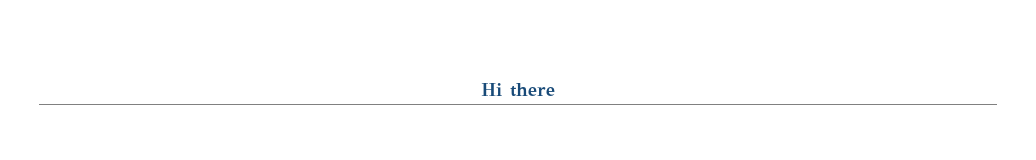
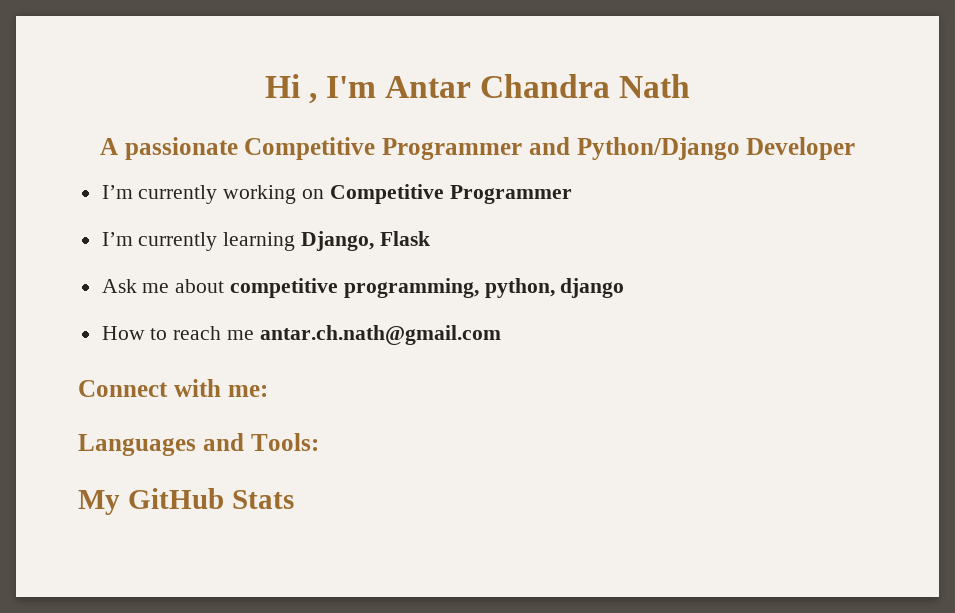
[510,83,555,97] there -> [308,74,691,104] [99,137,856,160] [101,184,572,204] [101,231,430,251] [101,278,625,298] [101,325,501,345] [78,379,268,397] [78,433,319,456] [78,488,294,515] , I'm Antar Chandra Nath // A passionate Competitive Programmer and Python/Django Developer // I’m currently working on Competitive Programmer // I’m currently learning Django, Flask // Ask me about competitive programming, python, django // How to reach me antar.ch.nath@gmail.com // Connect with me: // Languages and Tools: // My GitHub Stats

